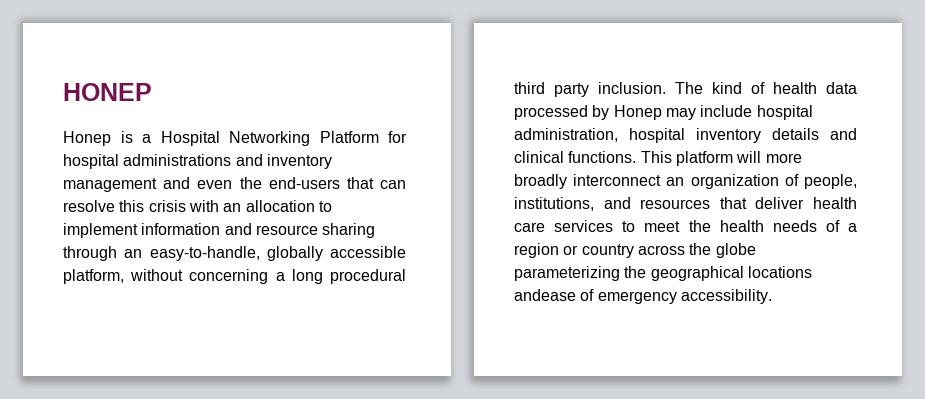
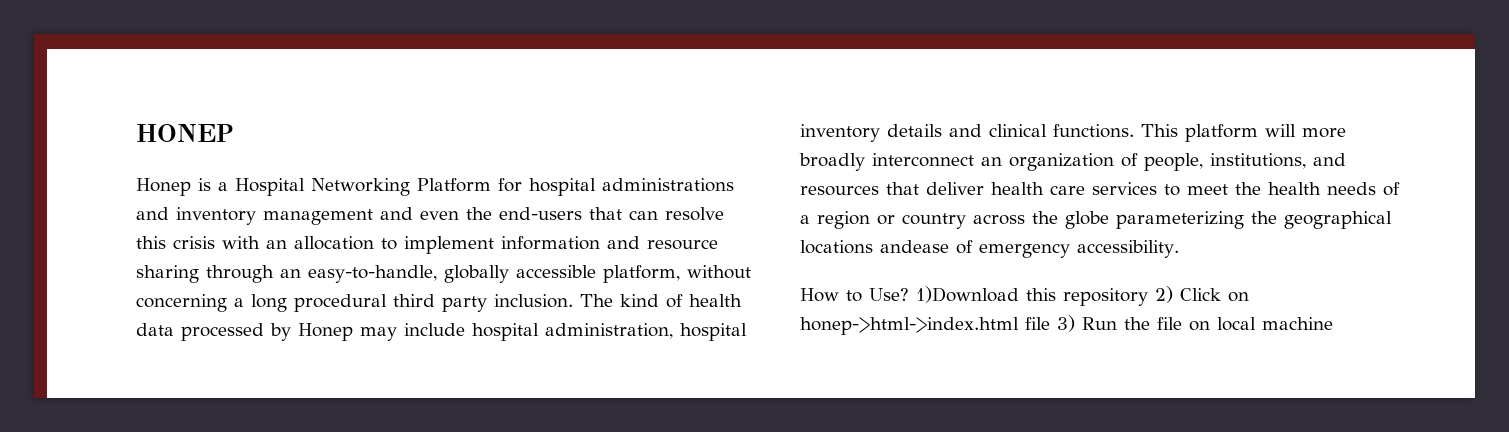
(772, 296) none -> [800,286,1249,306] [800,315,1333,335] // How to Use? 1)Download this repository 2) Click on honep->html->index.html file 3) Run the file on local machine

